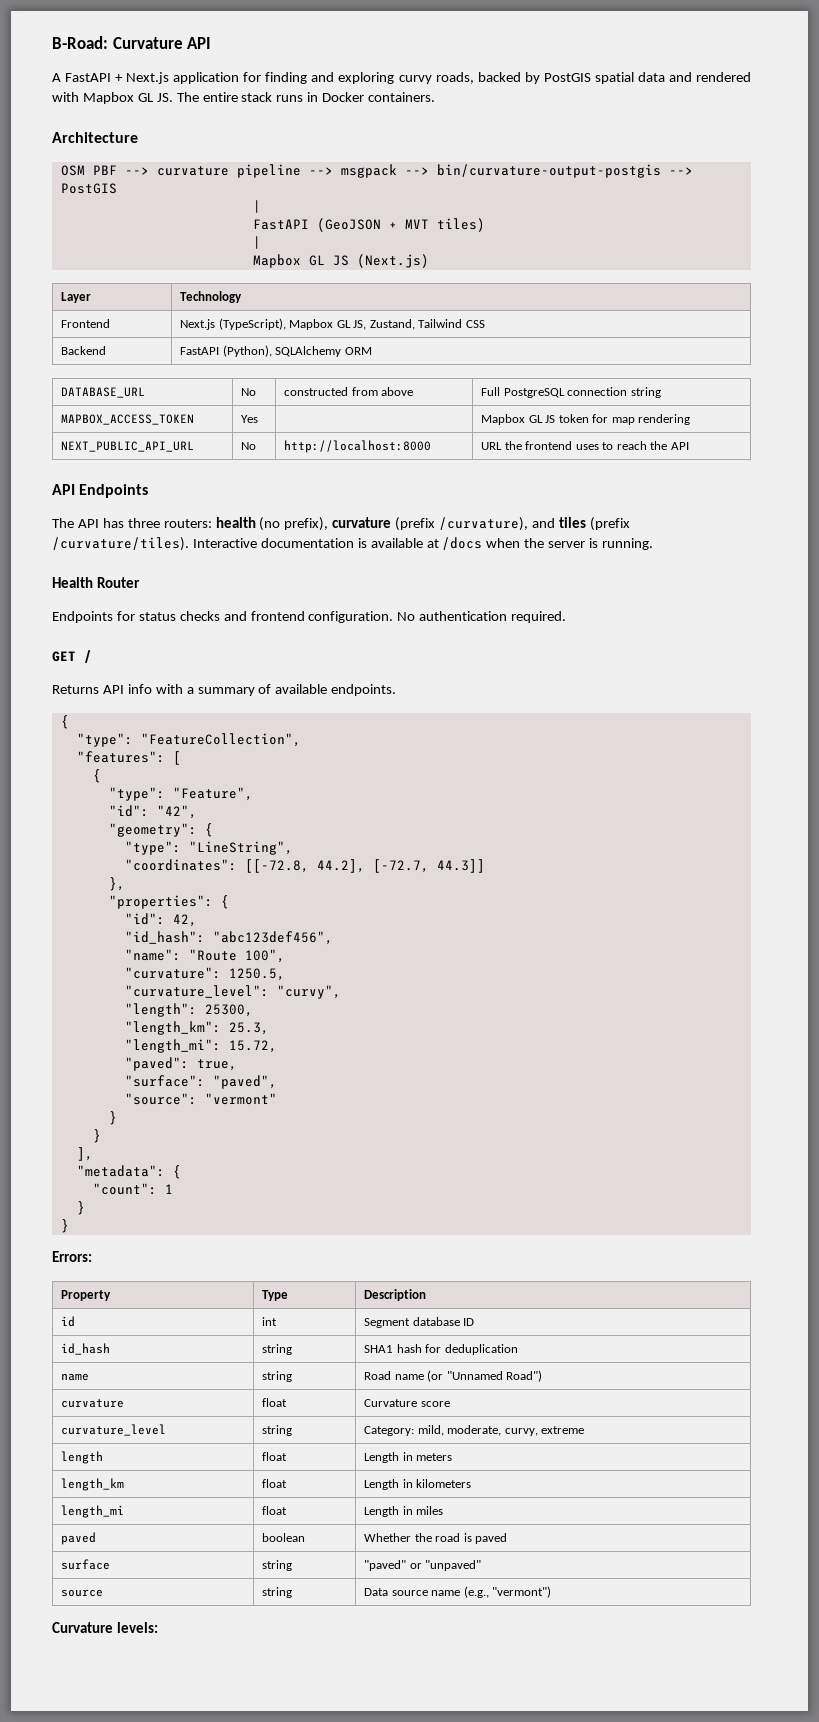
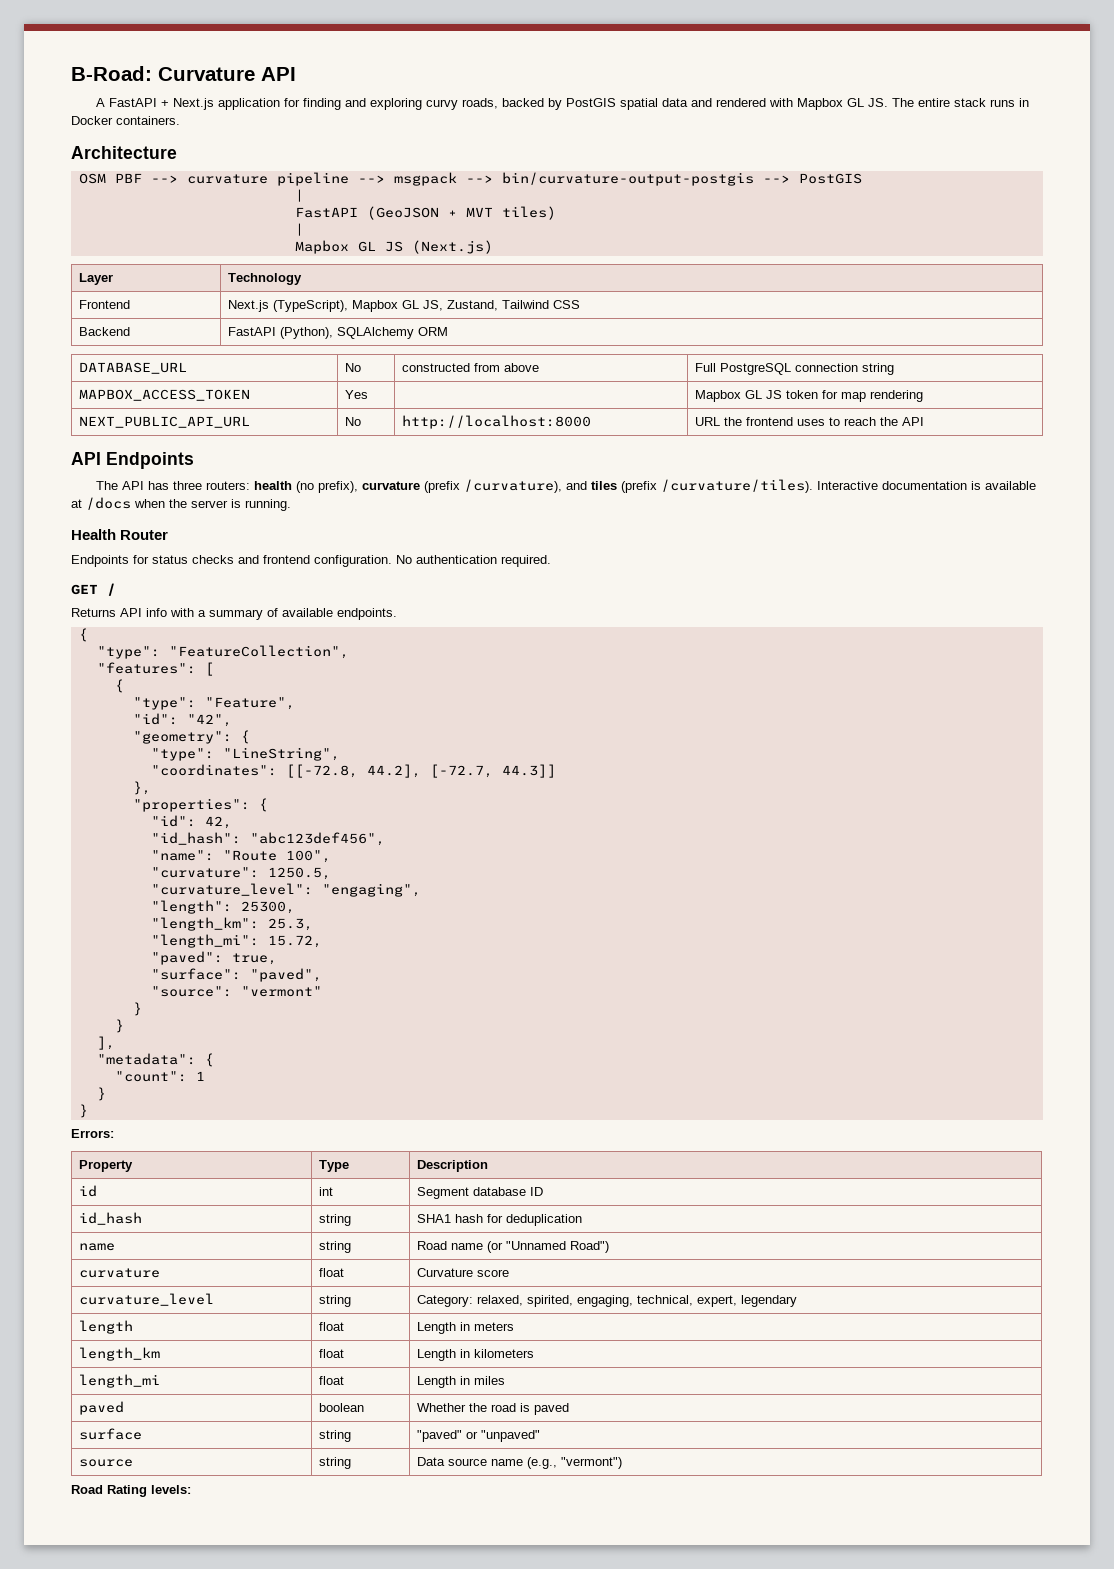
[276,985,341,999] "curvy", -> [321,883,421,897] "engaging",
[417,1425,585,1436] mild, moderate, curvy, extreme -> [476,1295,797,1307] relaxed, spirited, engaging, technical, expert, legendary
[52,1622,113,1633] Curvature -> [71,1485,147,1497] Road Rating

